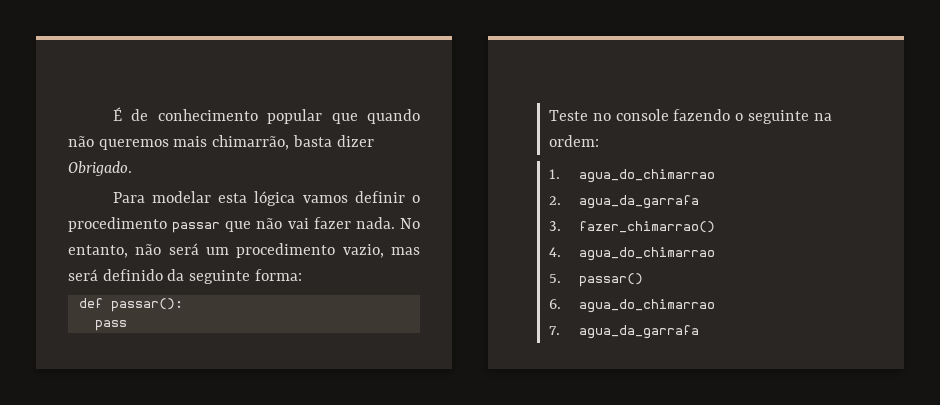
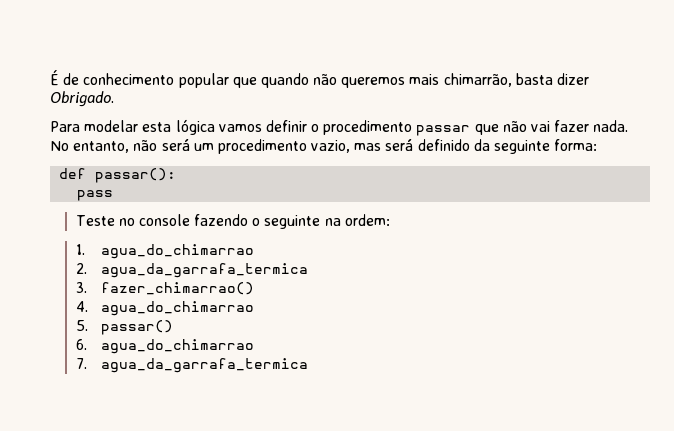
[578,195,699,209] agua_da_garrafa -> [101,263,309,278] agua_da_garrafa_termica
[578,325,699,339] agua_da_garrafa -> [101,358,309,373] agua_da_garrafa_termica

